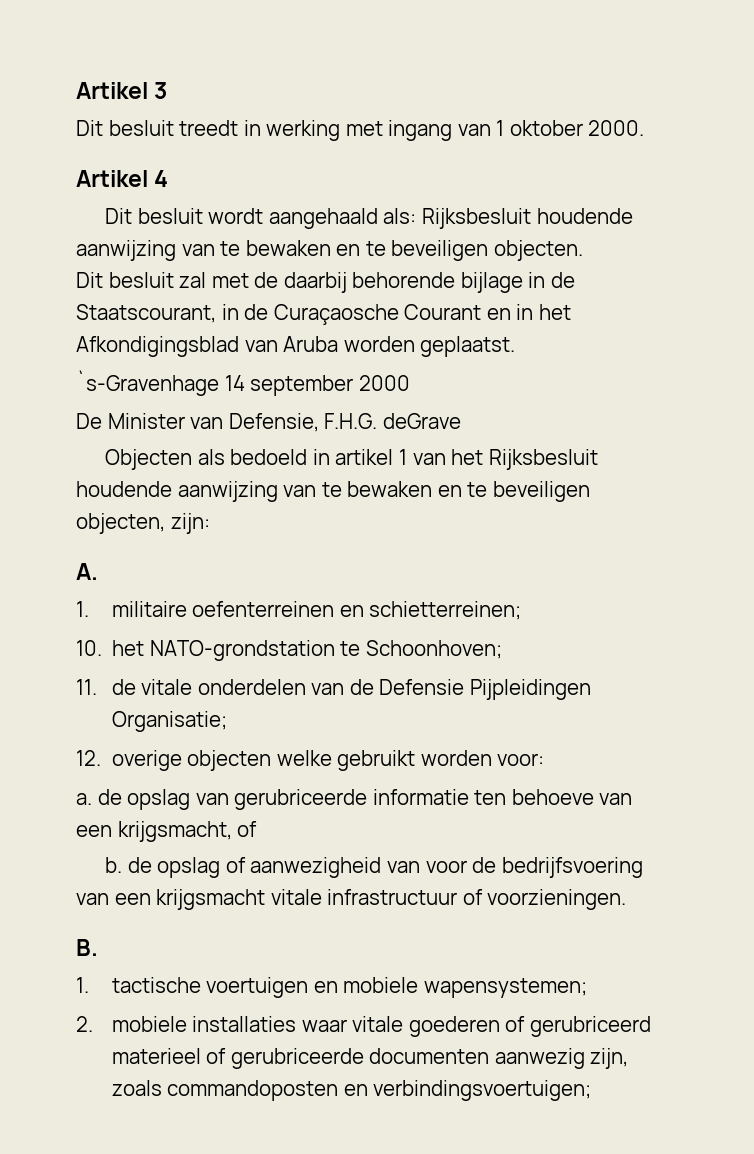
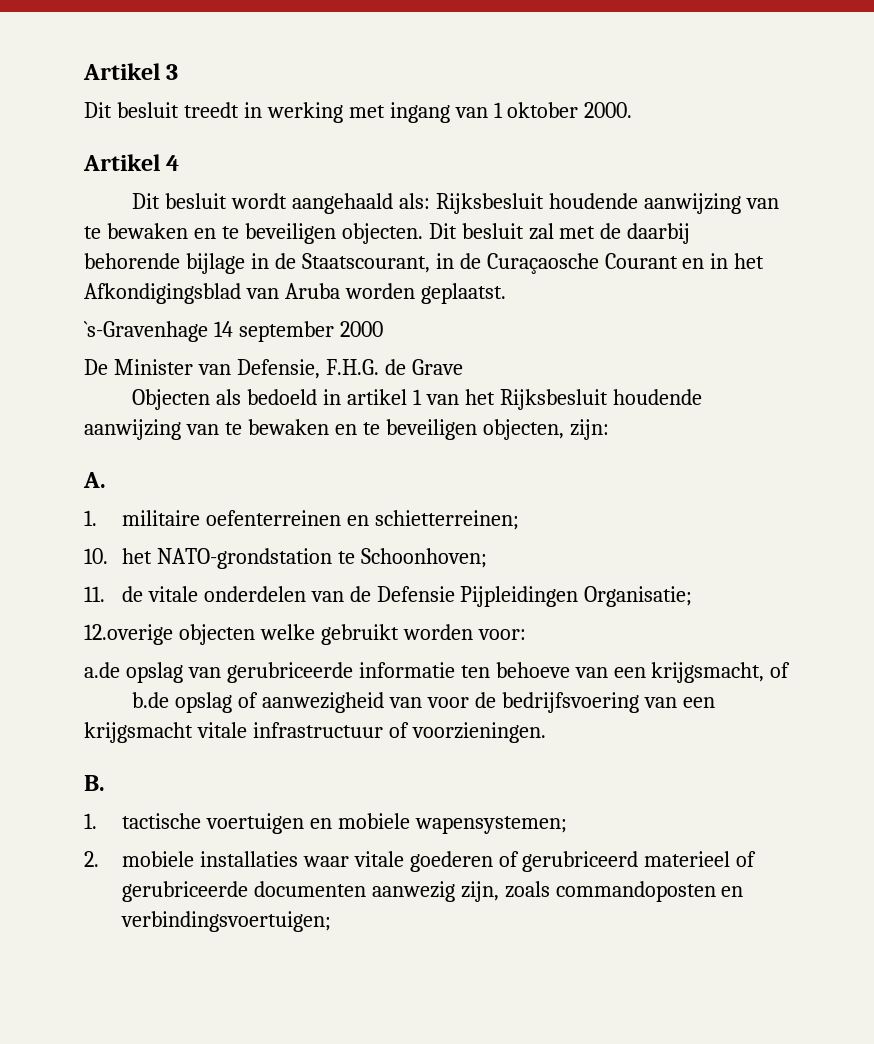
(583, 250) // -> (423, 233) none
[382,413,461,429] deGrave -> [384,359,463,375] de Grave
[76,750,182,771] 12. overige -> [84,624,173,645] 12.overige
[76,789,122,805] a. de -> [84,662,120,678] a.de
[105,857,152,873] b. de -> [132,692,170,708] b.de

